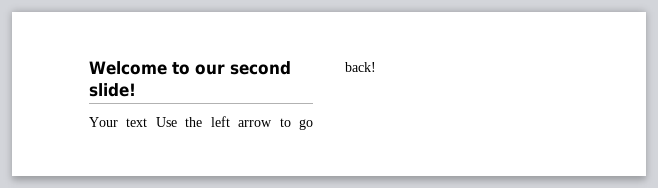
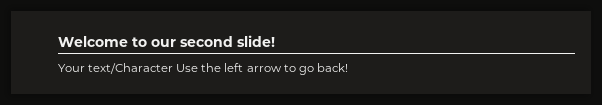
[126,118,148,127] text -> [88,63,174,74] text/Character

